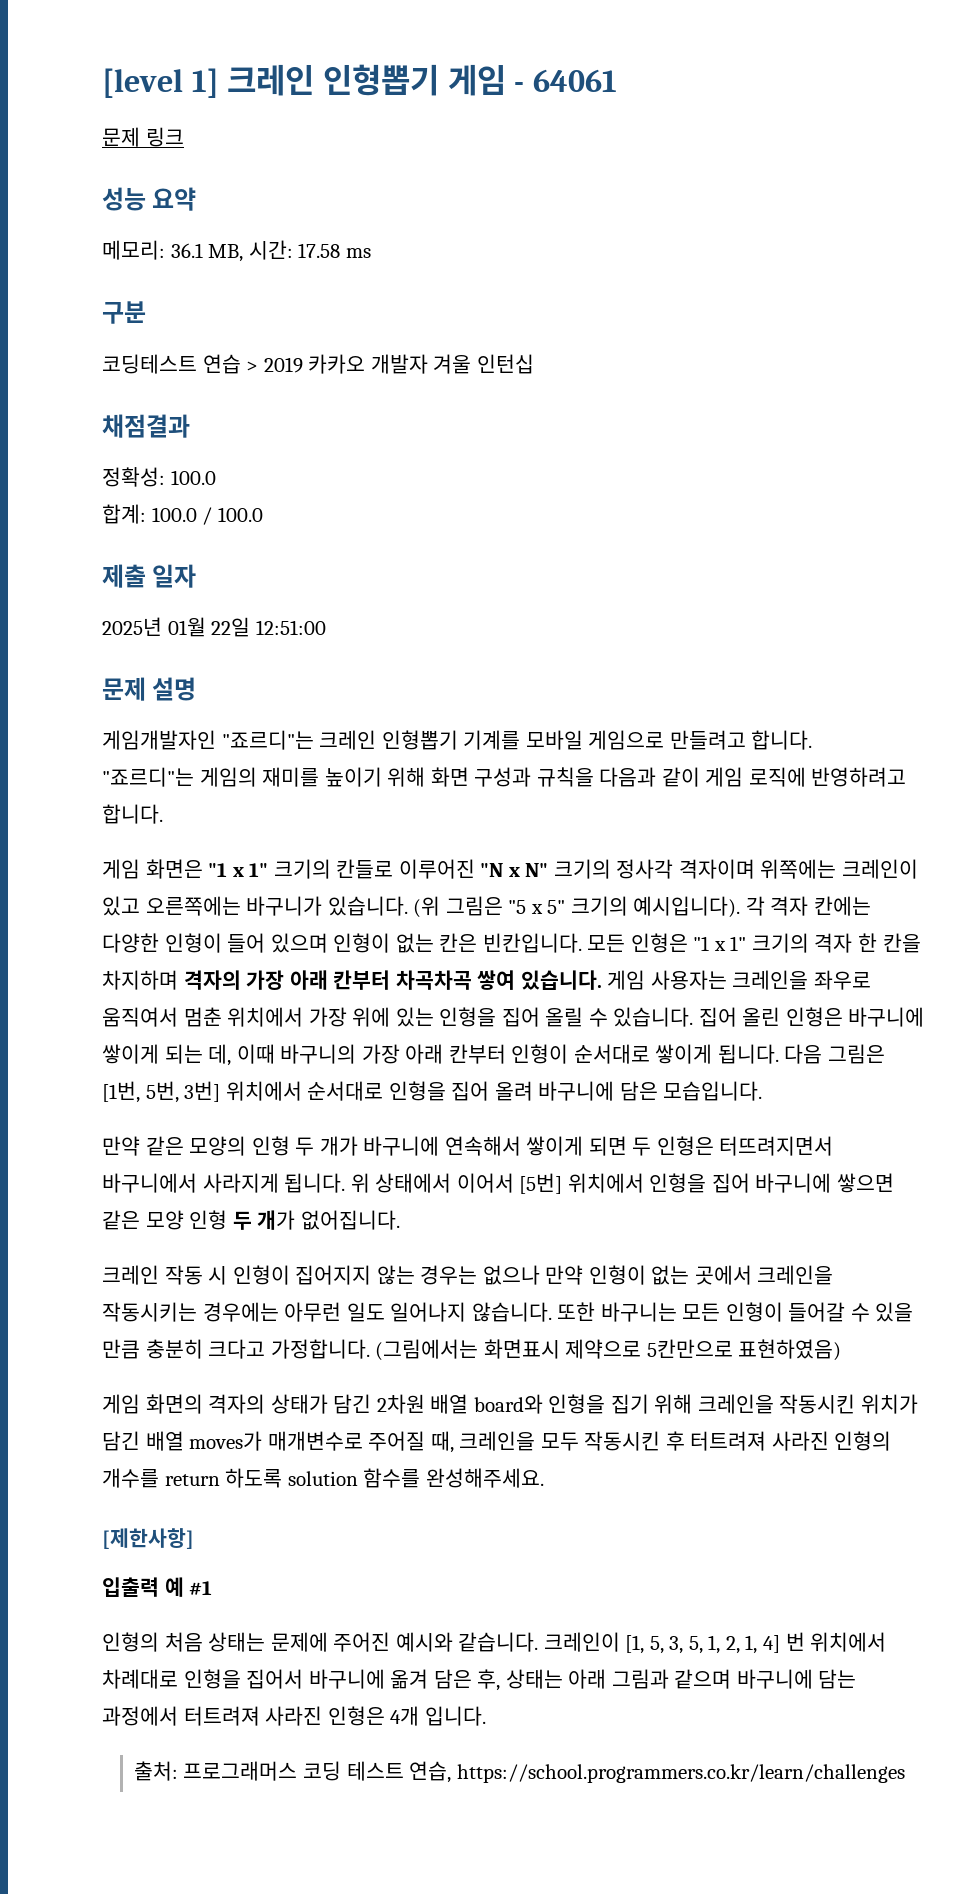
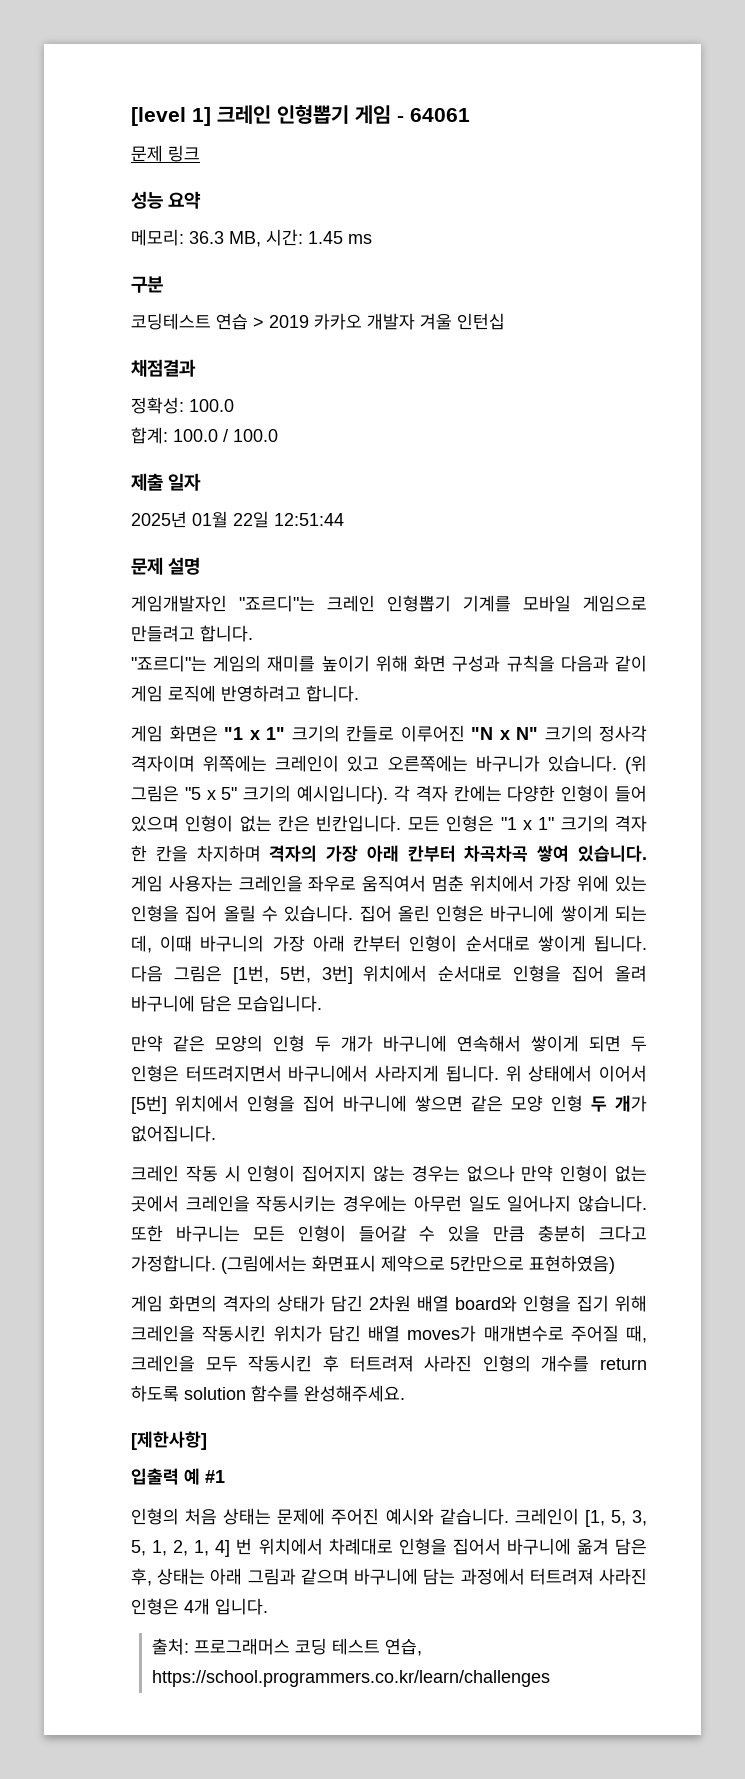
[170,243,203,258] 36.1 -> [189,231,224,244] 36.3
[298,243,341,258] 17.58 -> [308,231,343,244] 1.45
[255,620,326,635] 12:51:00 -> [274,513,344,526] 12:51:44

